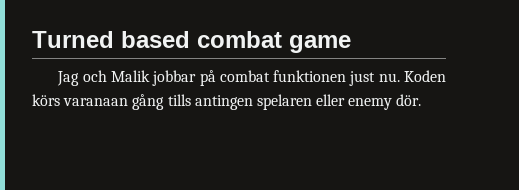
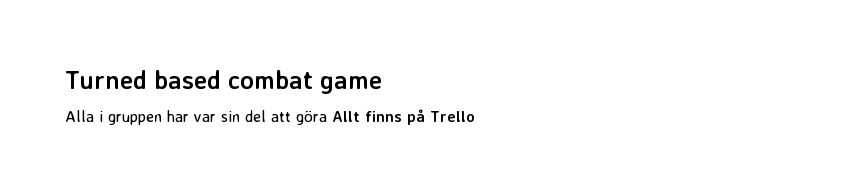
[57,70,446,86] [32,94,422,110] Jag och Malik jobbar på combat funktionen just nu. Koden körs varanaan gång tills antingen spelaren eller enemy dör. -> [65,109,475,125] Alla i gruppen har var sin del att göra Allt finns på Trello

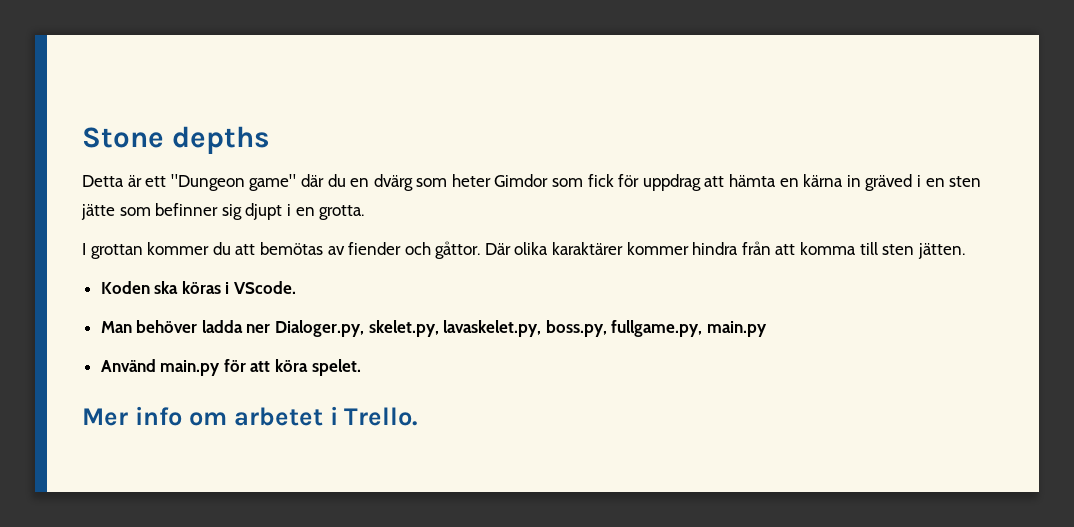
[65,70,382,94] [65,109,475,125] Turned based combat game // Alla i gruppen har var sin del att göra Allt finns på Trello -> [82,126,270,154] [82,174,982,191] [81,203,365,220] [82,241,965,259] [100,281,297,294] [100,320,768,337] [100,359,361,376] [82,406,418,426] Stone depths // Detta är ett "Dungeon game" där du en dvärg som heter Gimdor som fick för uppdrag att hämta en kärna in gräved i en sten jätte som befinner sig djupt i en grotta. // I grottan kommer du att bemötas av fiender och gåttor. Där olika karaktärer kommer hindra från att komma till sten jätten. // Koden ska köras i VScode. // Man behöver ladda ner Dialoger.py, skelet.py, lavaskelet.py, boss.py, fullgame.py, main.py // Använd main.py för att köra spelet. // Mer info om arbetet i Trello.

